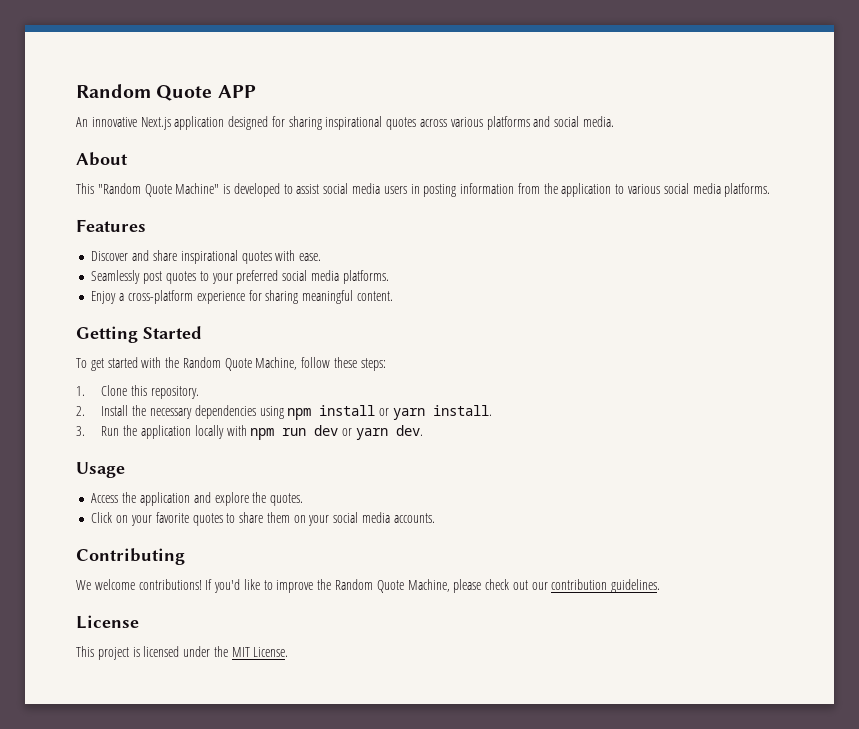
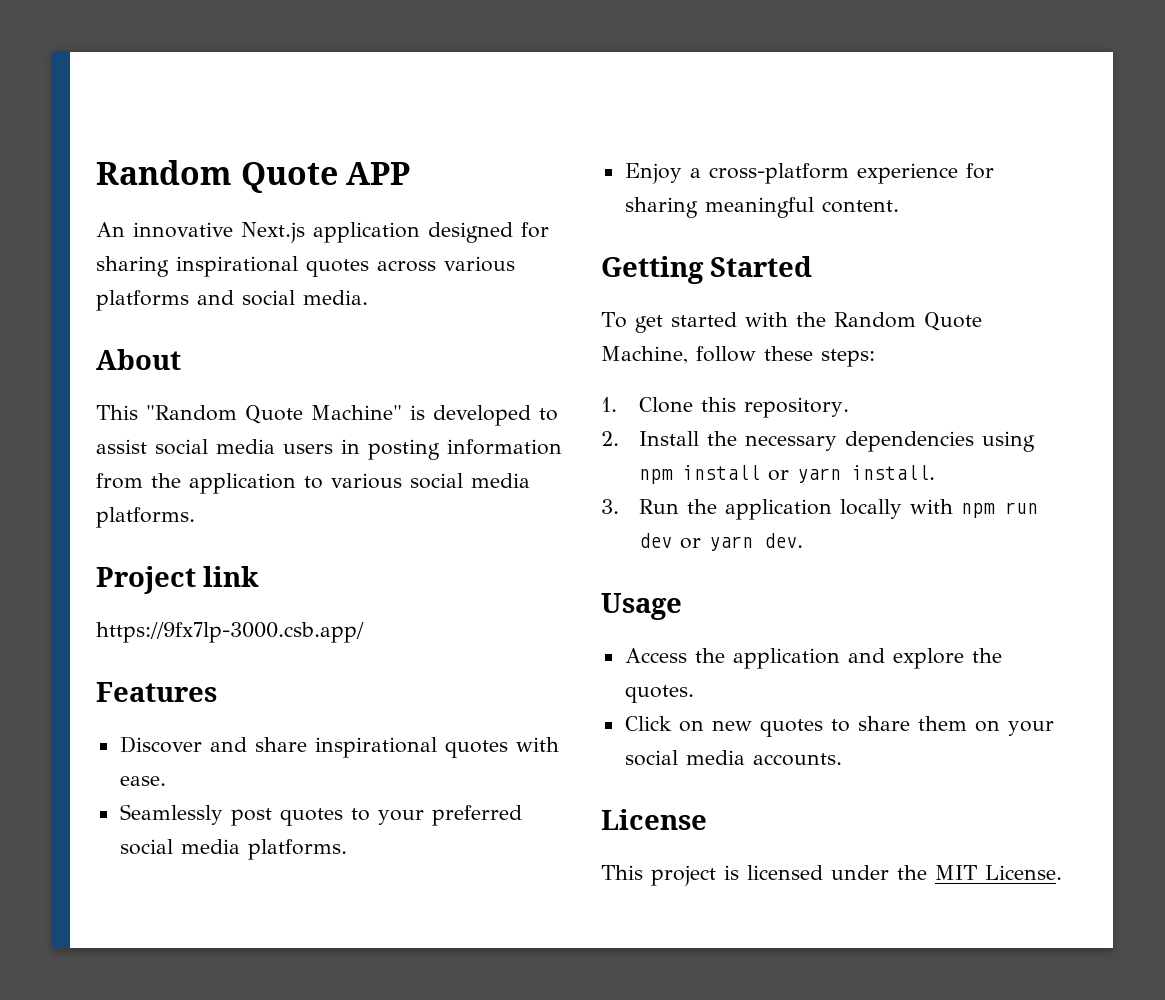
(771, 190) none -> [96,566,260,594] [96,622,364,643] // Project link // https://9fx7lp-3000.csb.app/
[130,512,189,526] your favorite -> [711,720,752,731] new
[76,548,185,565] [76,579,661,593] // Contributing // We welcome contributions! If you'd like to improve the Random Quote Machine, please check out our contribution guidelines. -> (842, 759) none

